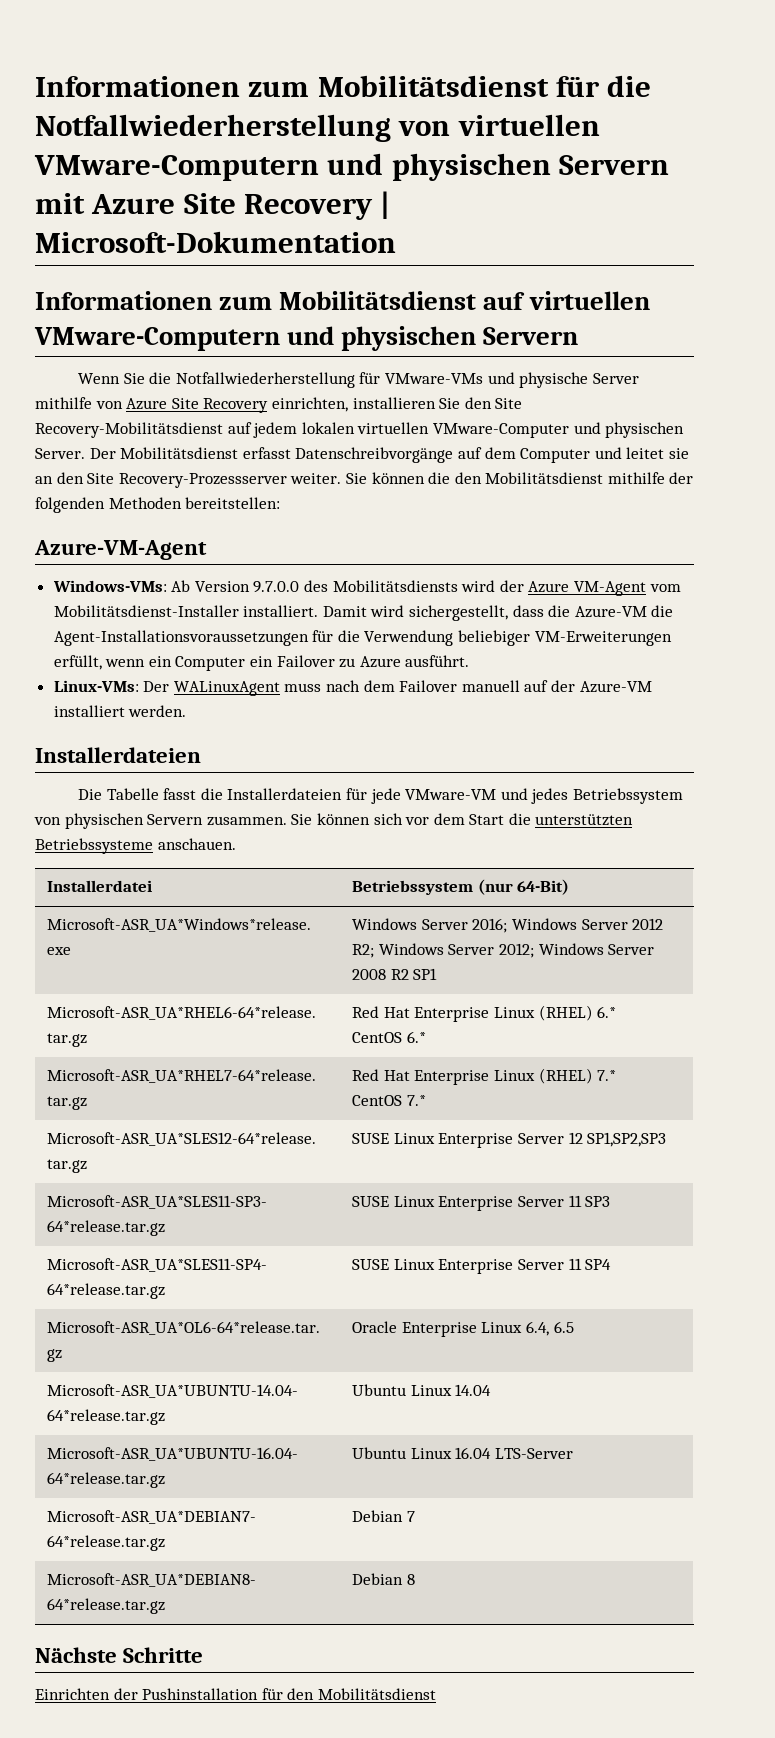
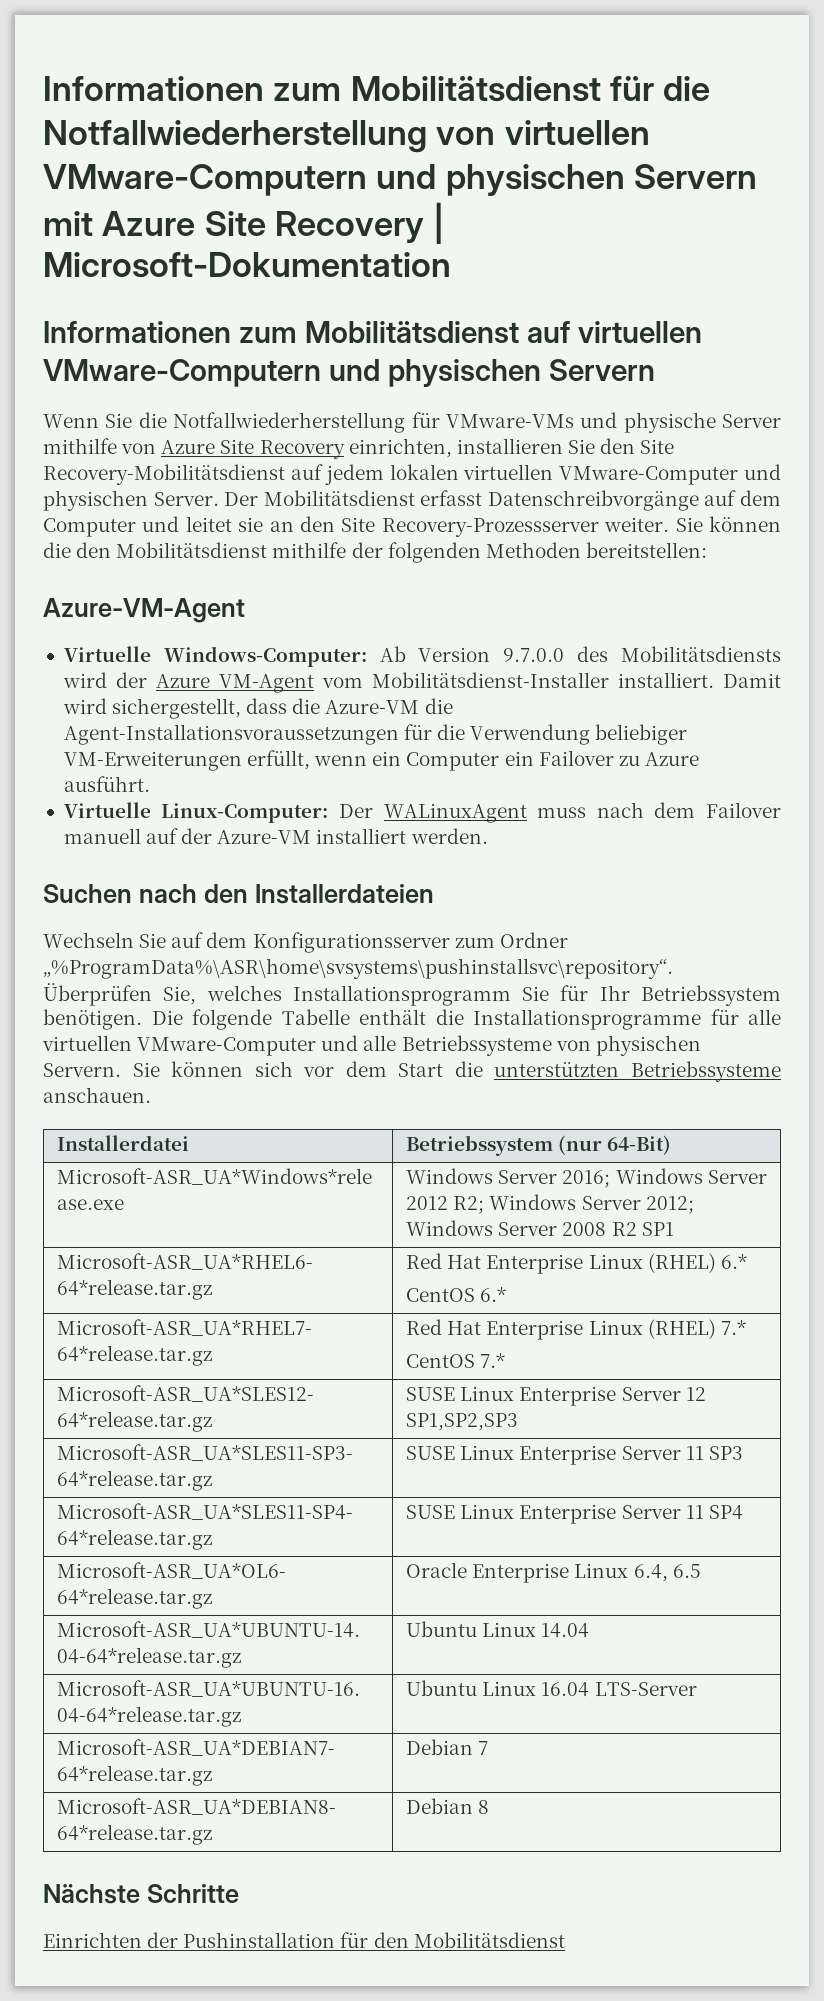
[52,580,167,592] Windows-VMs: -> [63,646,367,667] Virtuelle Windows-Computer:
[53,680,139,692] Linux-VMs: -> [63,802,329,823] Virtuelle Linux-Computer:
[35,747,201,763] [78,788,683,804] [34,813,287,829] Installerdateien // Die Tabelle fasst die Installerdateien für jede VMware-VM und jedes Betriebssystem von physischen Servern zusammen. -> [43,884,434,904] [43,932,568,953] [43,958,673,979] [43,983,782,1006] [43,1009,781,1030] [42,1035,701,1056] [43,1063,121,1077] Suchen nach den Installerdateien // Wechseln Sie auf dem Konfigurationsserver zum Ordner „%ProgramData%\ASR\home\svsystems\pushinstallsvc\repository“. Überprüfen Sie, welches Installationsprogramm Sie für Ihr Betriebssystem benötigen. Die folgende Tabelle enthält die Installationsprogramme für alle virtuellen VMware-Computer und alle Betriebssysteme von physischen Servern.

